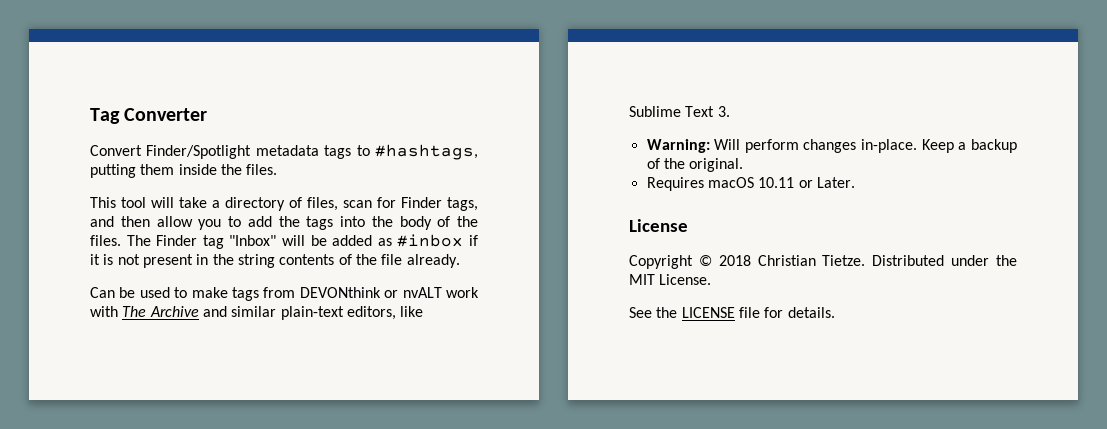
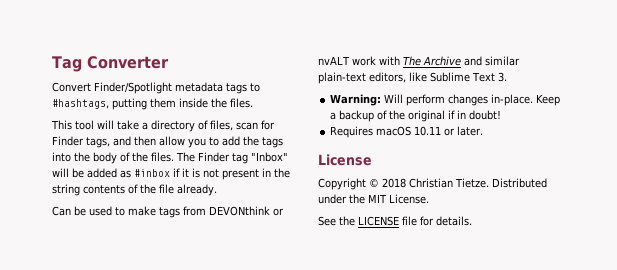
[689,158,744,172] original. -> [408,110,502,122] original if in doubt!
[816,177,855,188] Later. -> [457,126,484,136] later.

